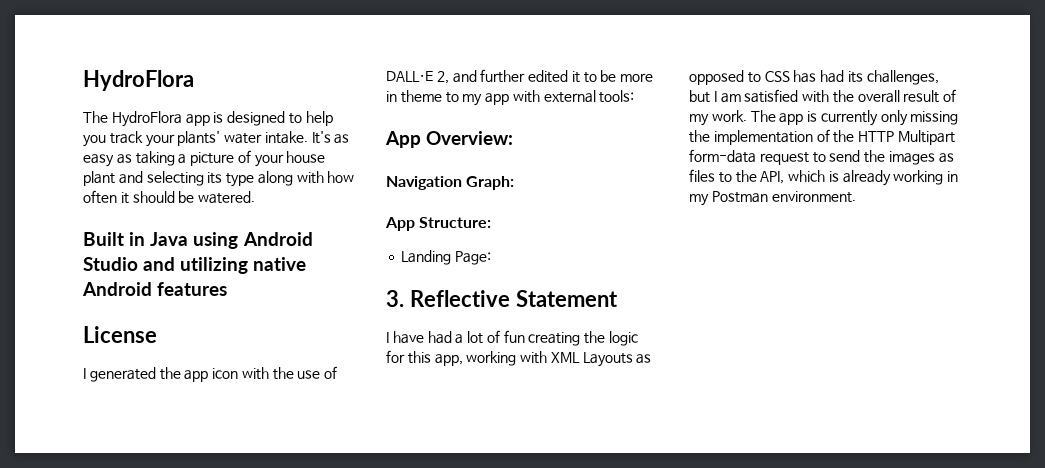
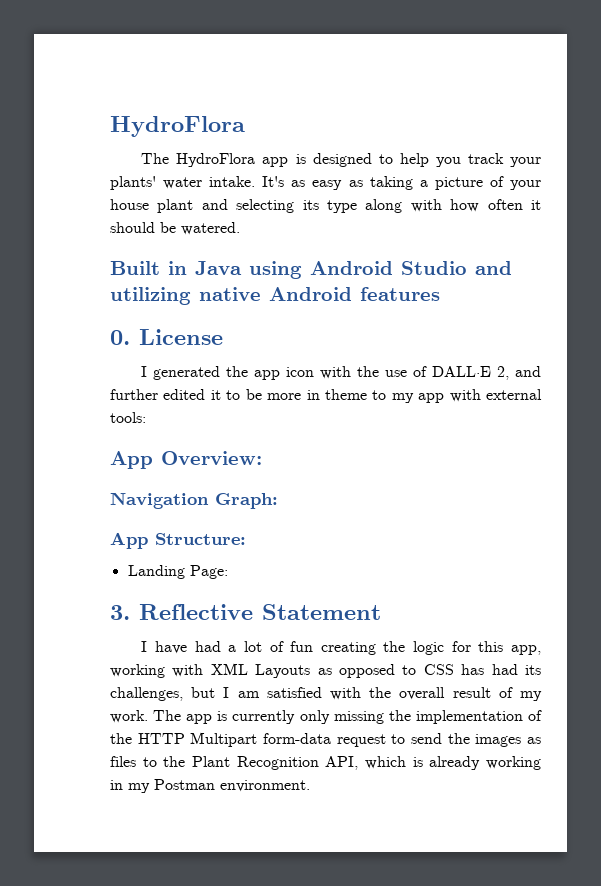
(228, 289) none -> [110,330,130,345] 0.
(757, 176) none -> [192,756,319,770] Plant Recognition

